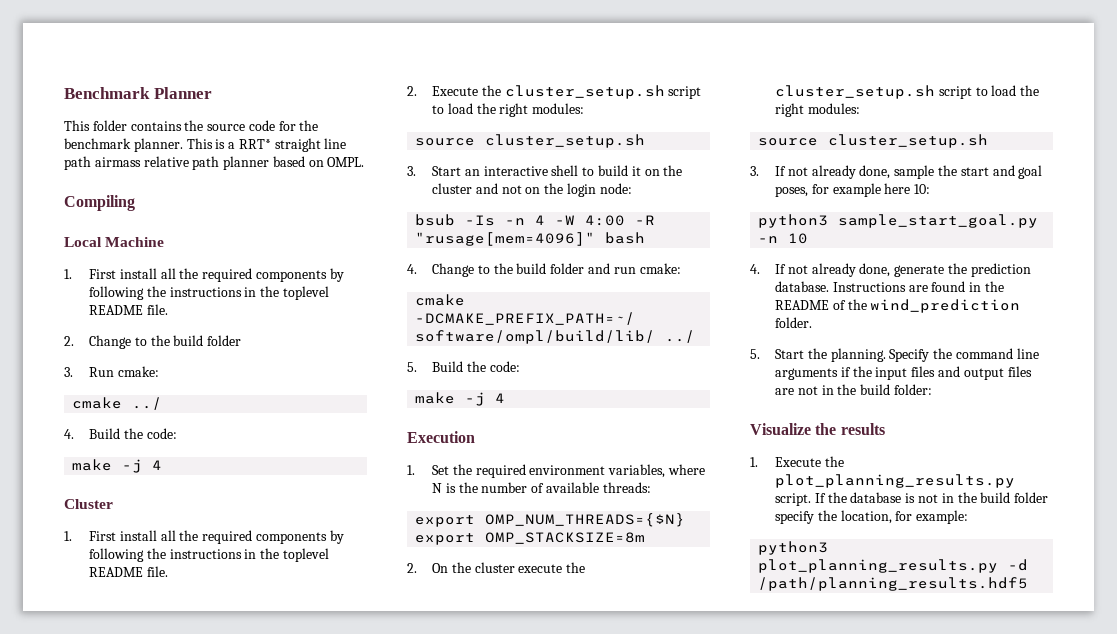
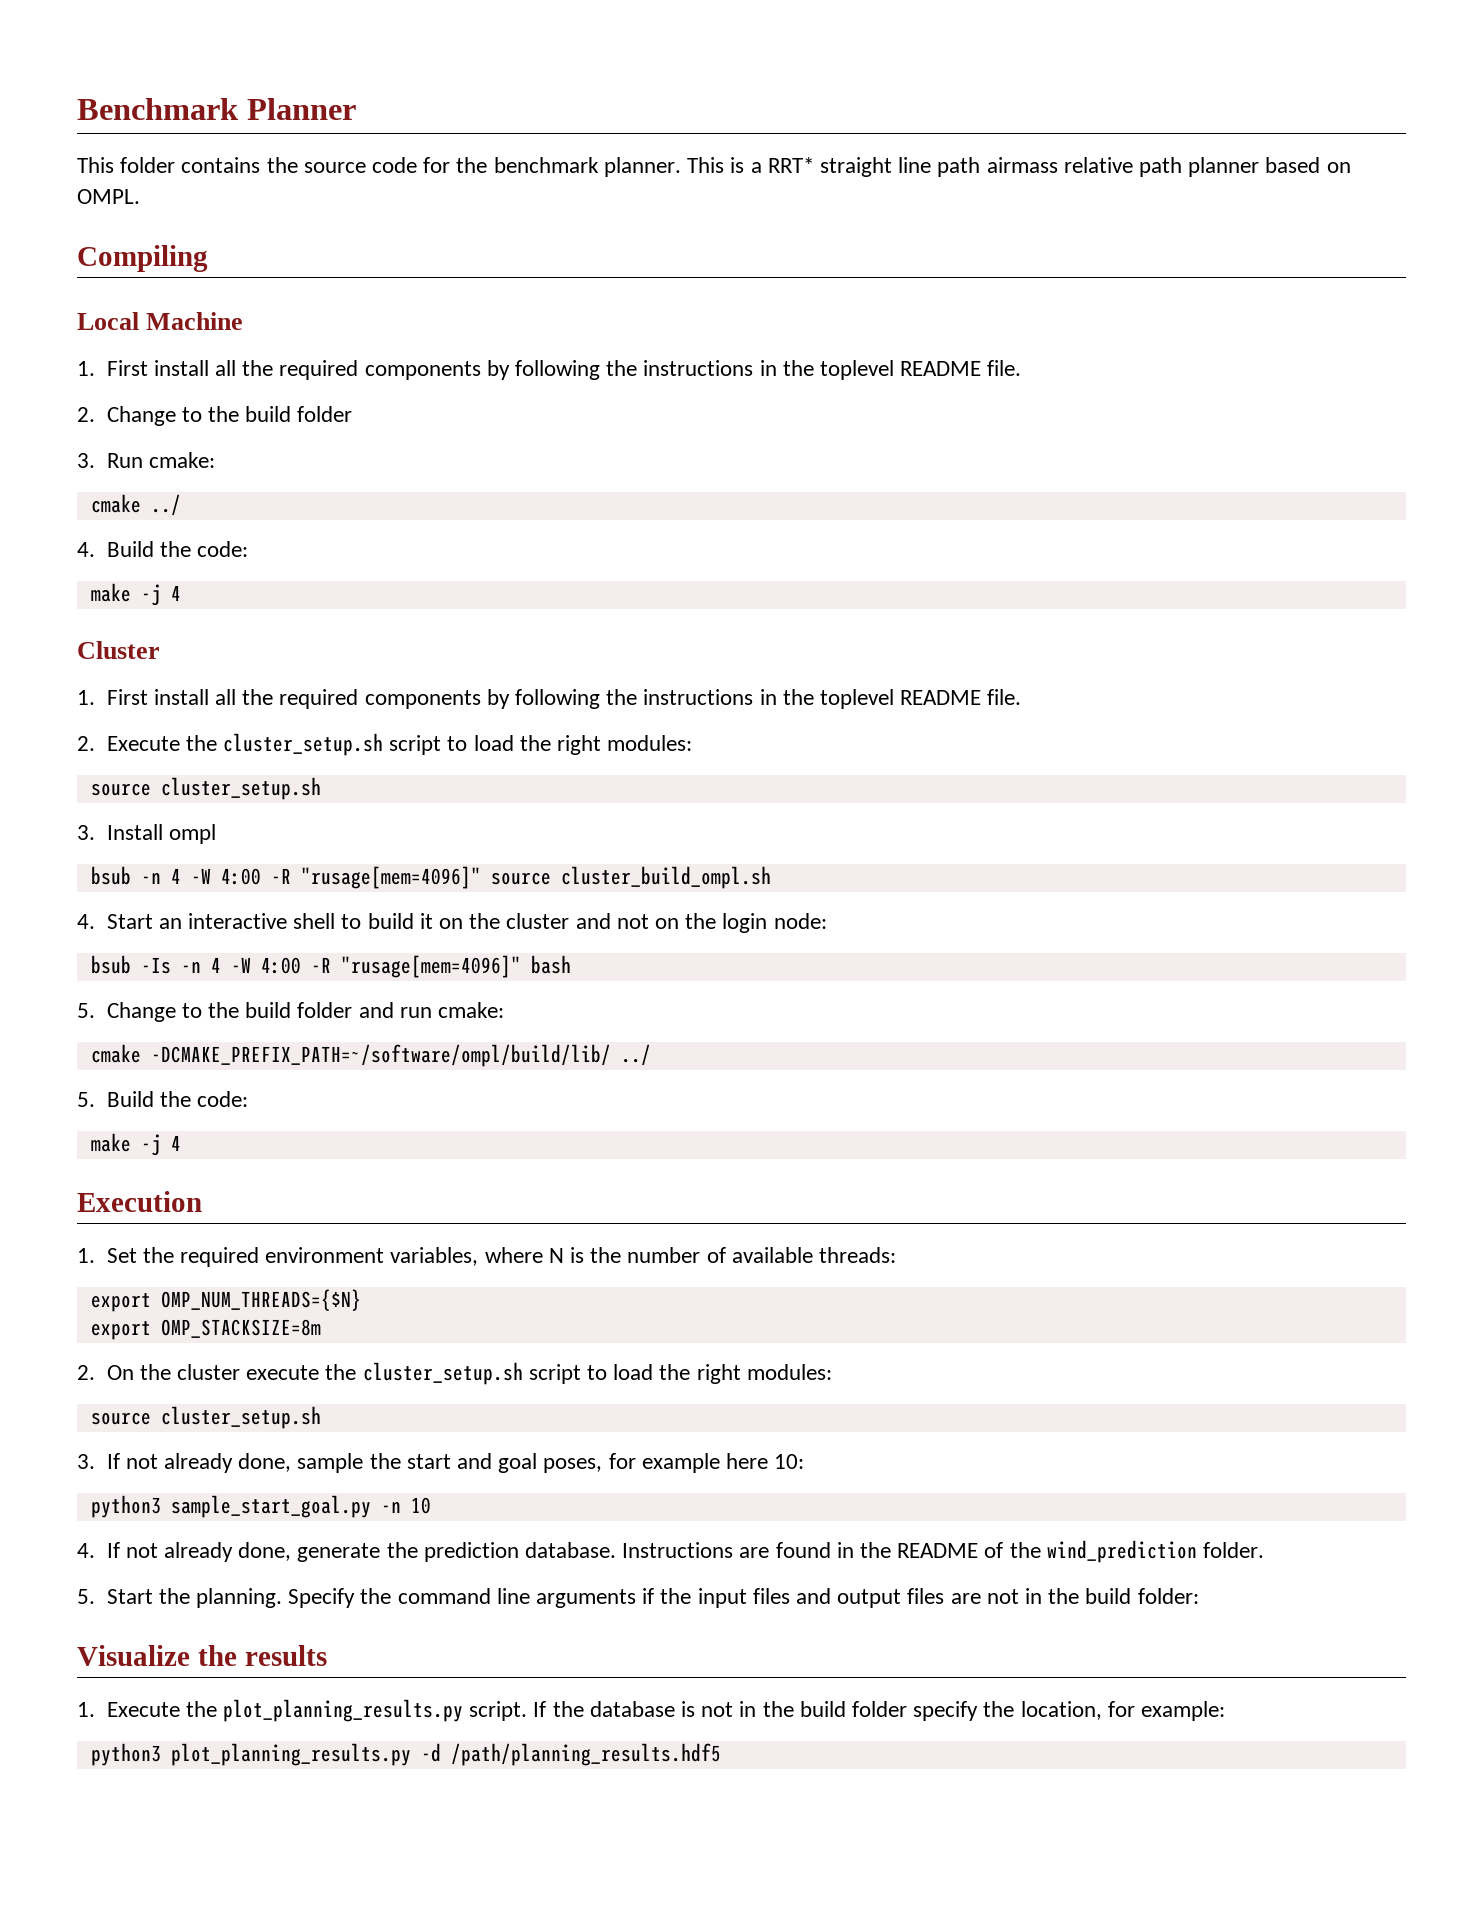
(416, 171) none -> [106,824,216,844] [90,866,771,889] [77,914,95,929] Install ompl // bsub -n 4 -W 4:00 -R "rusage[mem=4096]" source cluster_build_ompl.sh // 4.
[407,264,417,274] 4. -> [77,1003,95,1018] 5.

